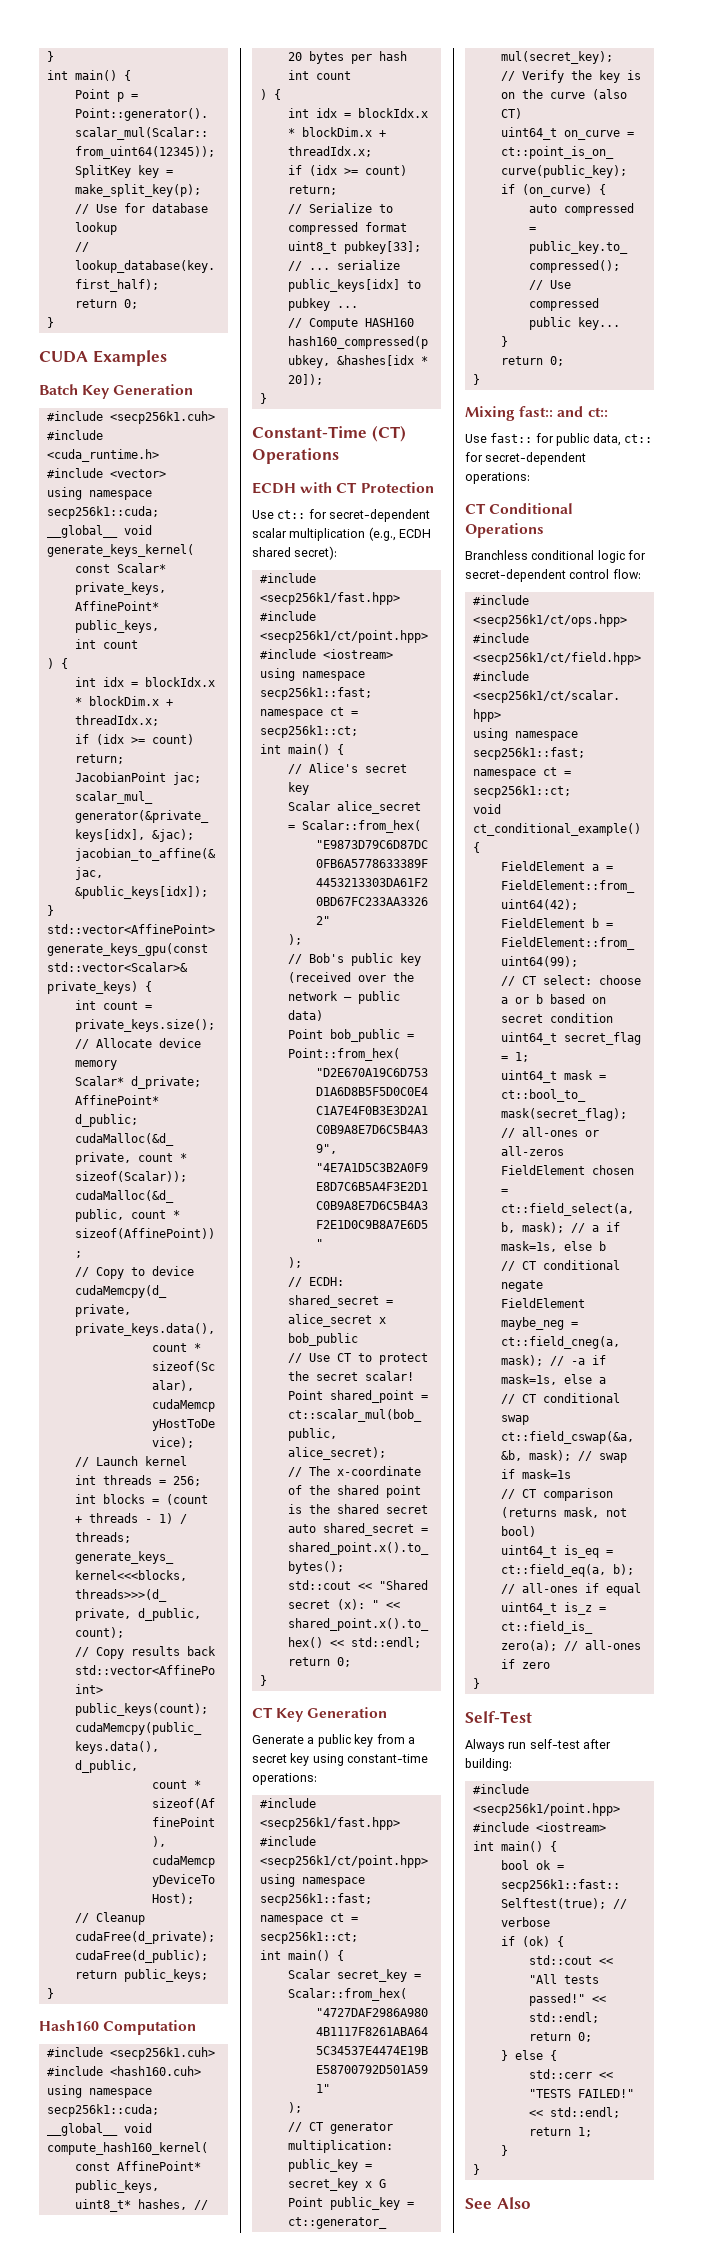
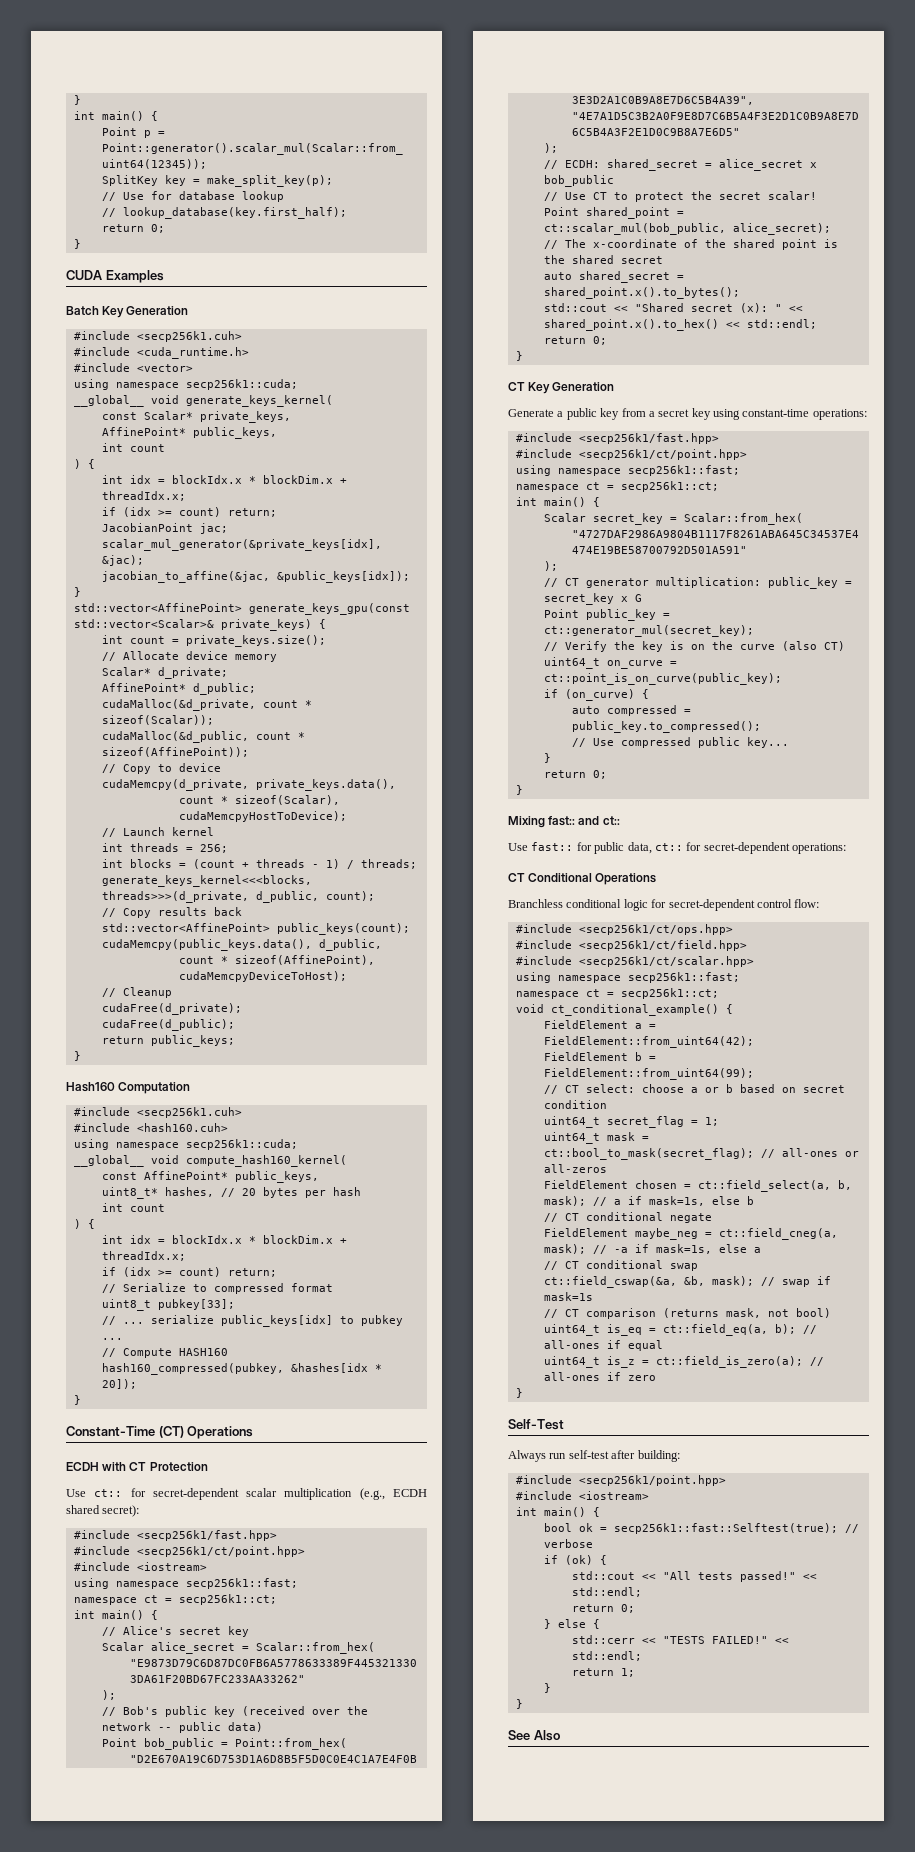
[343,997,352,1001] — -> [157,1727,172,1731] --

